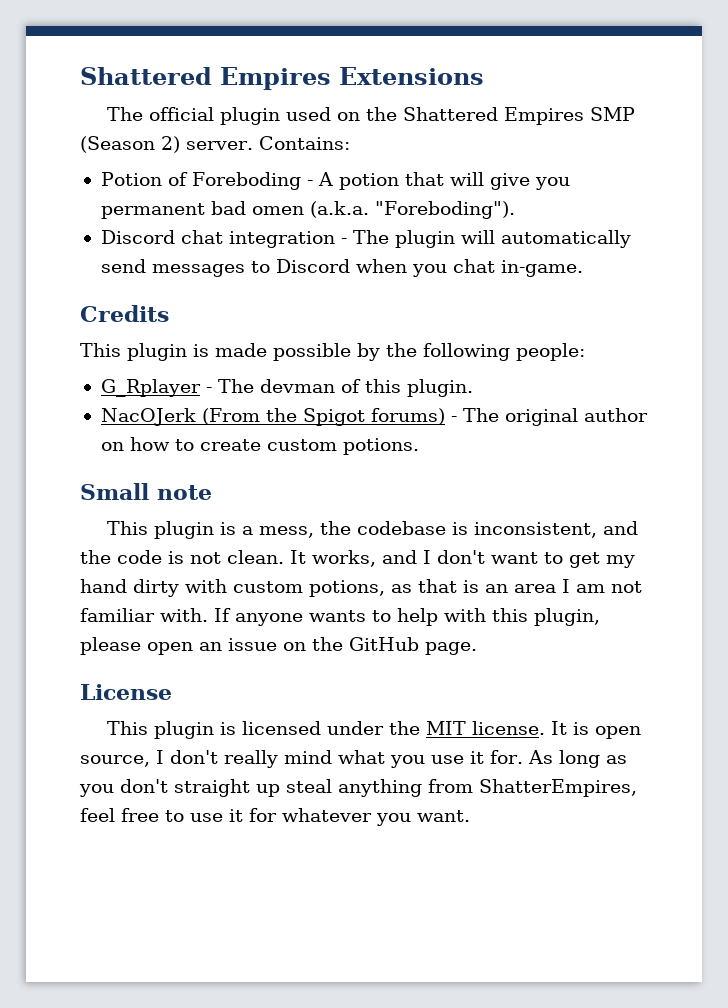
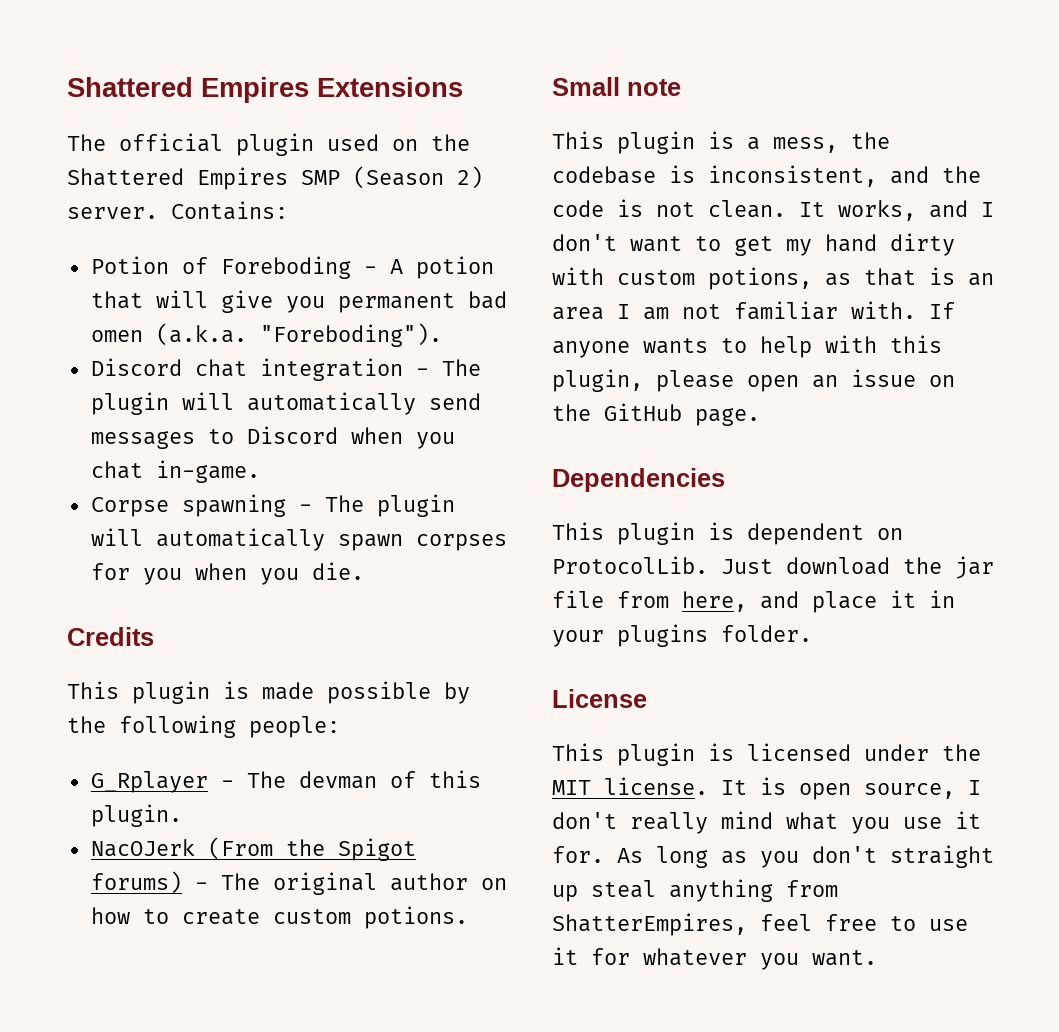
(583, 268) none -> [90,494,455,517] [90,528,507,551] [90,562,364,585] // Corpse spawning - The plugin will automatically spawn corpses for you when you die.
(477, 648) none -> [552,468,725,492] [552,522,903,545] [552,556,994,579] [552,590,955,613] [552,624,812,647] // Dependencies // This plugin is dependent on ProtocolLib. Just download the jar file from here, and place it in your plugins folder.

